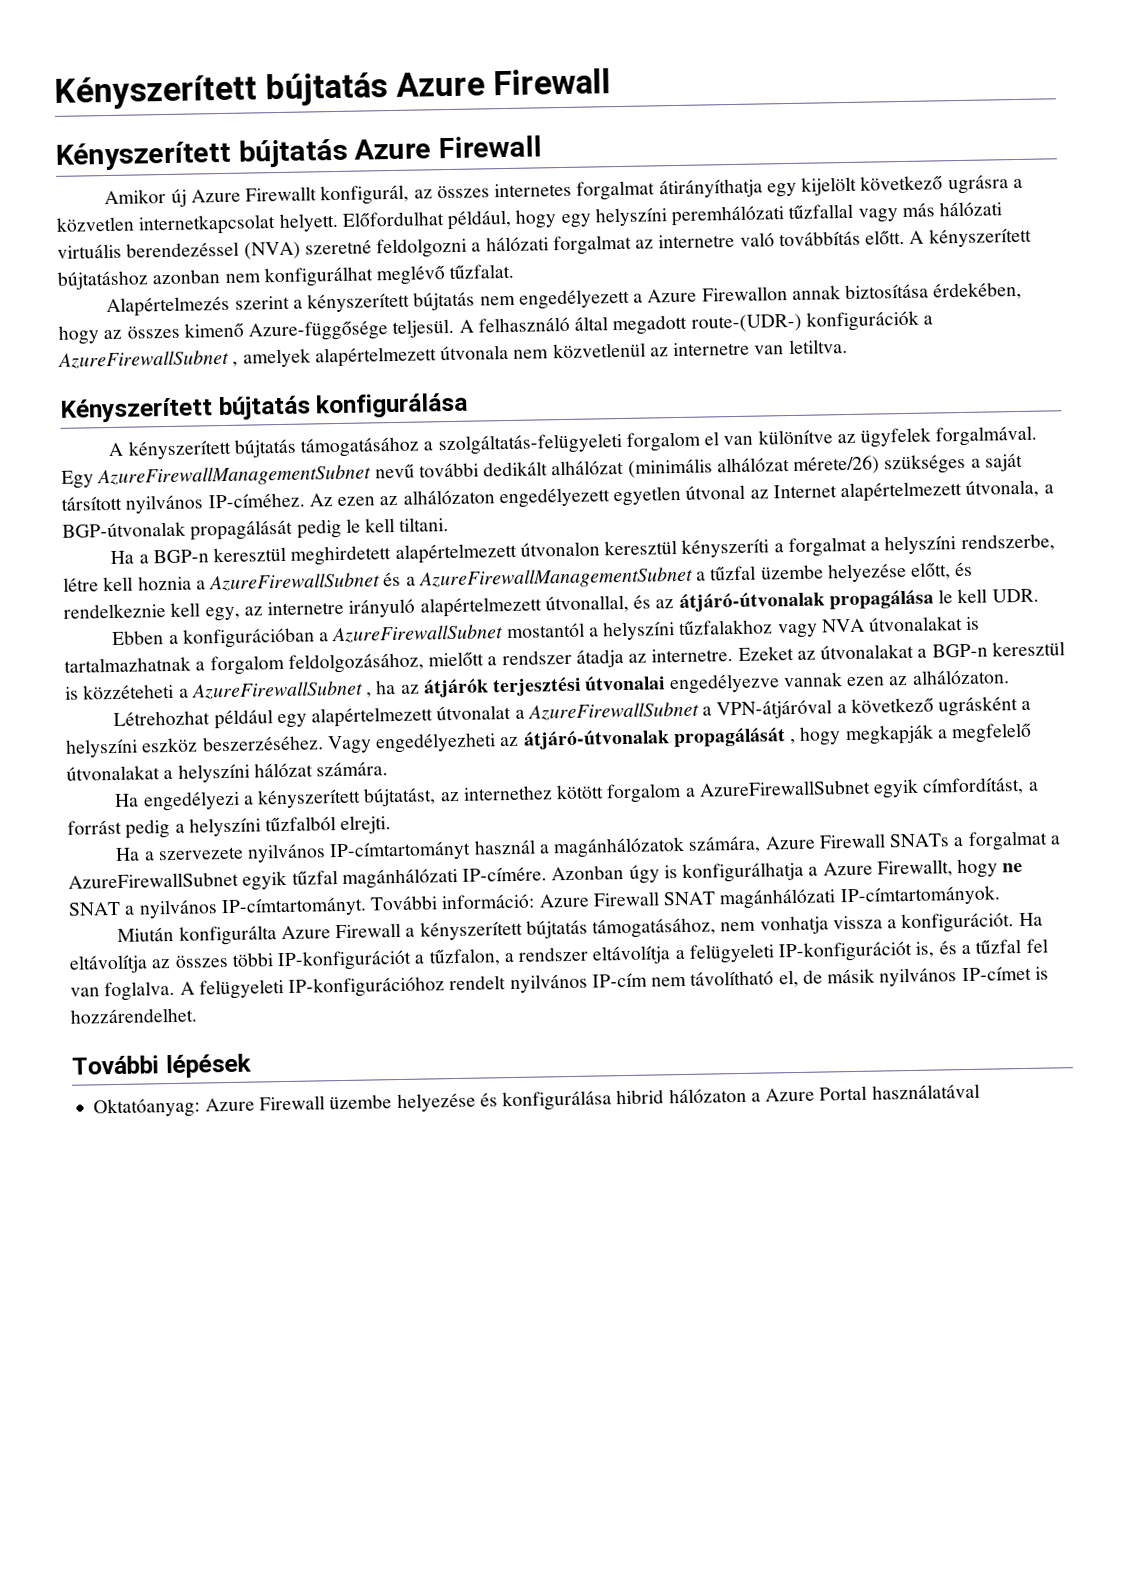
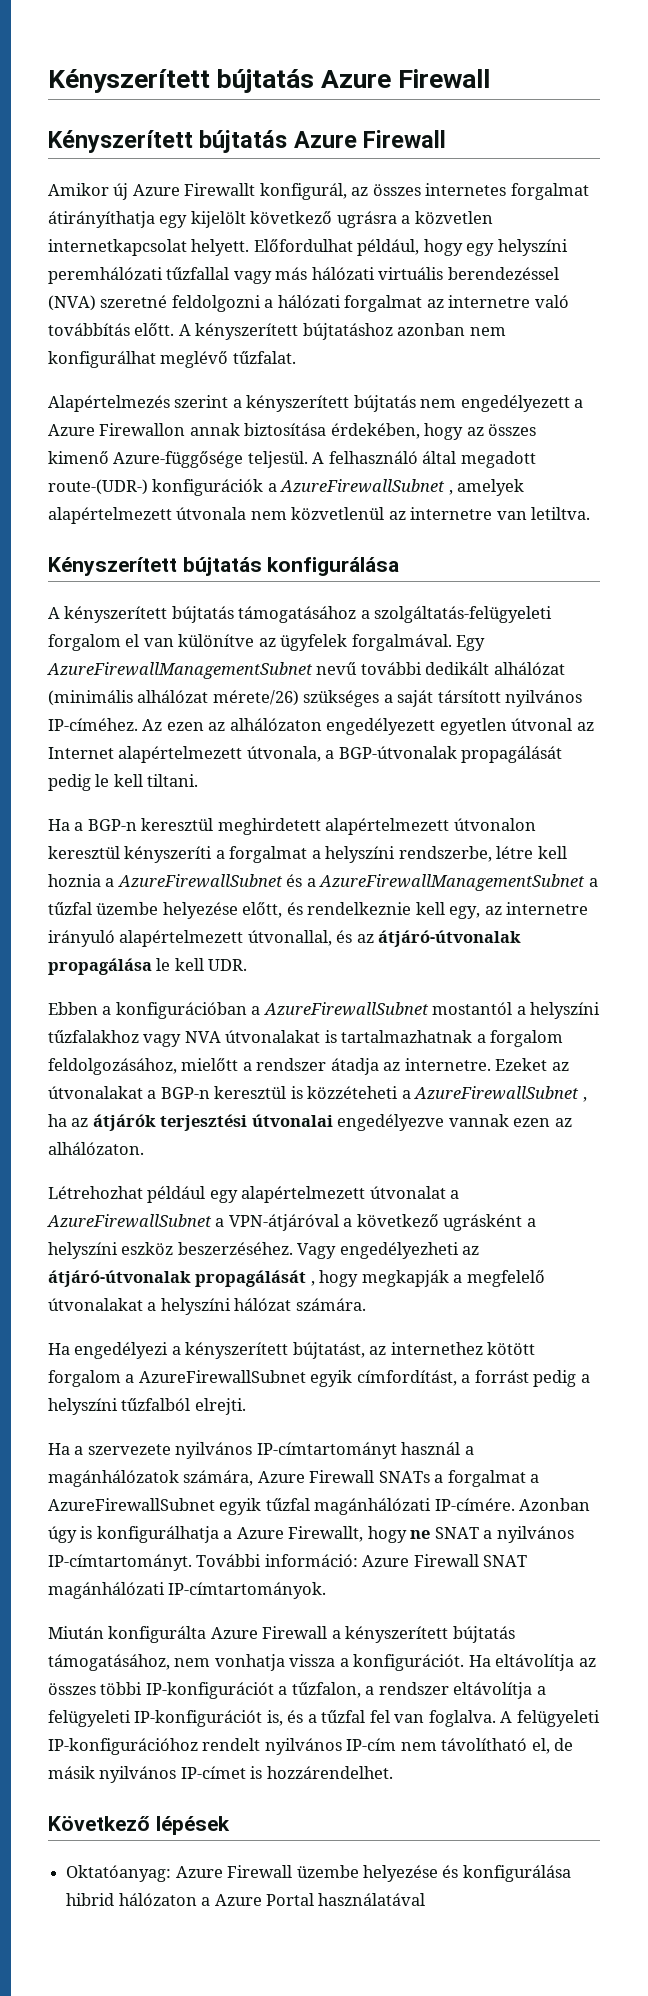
[71,1055,159,1075] További -> [48,1816,150,1831] Következő

